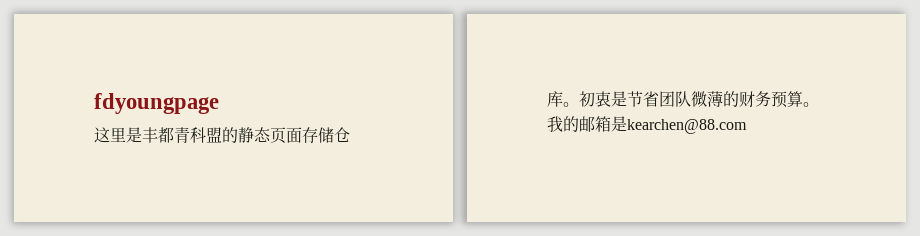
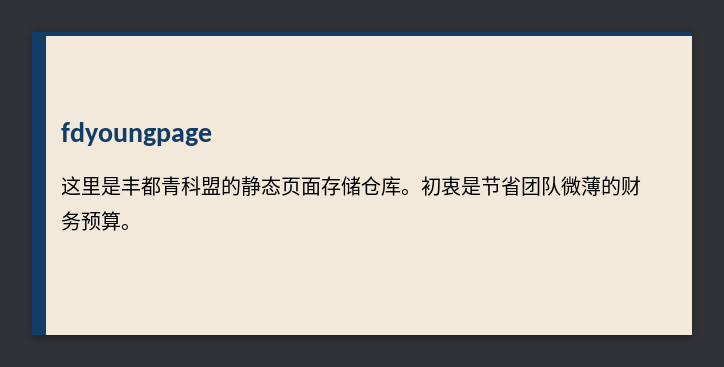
[547,116,747,134] 我的邮箱是kearchen@88.com -> (141, 227) none

